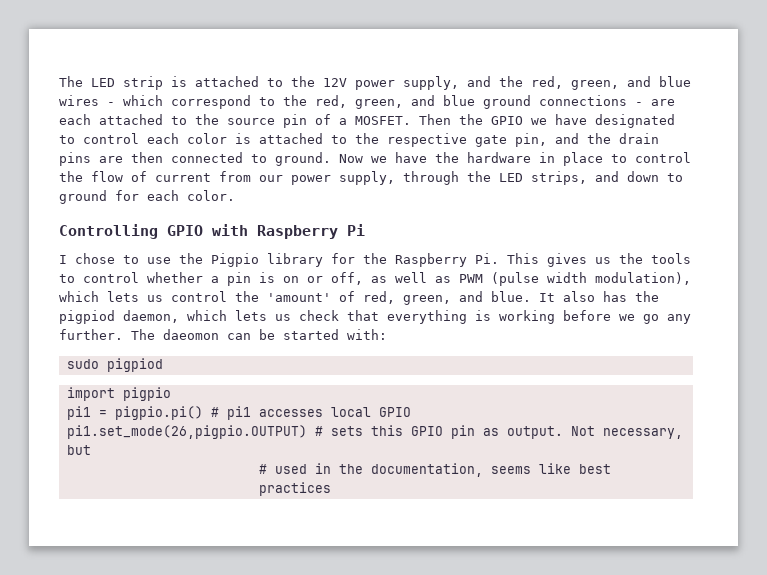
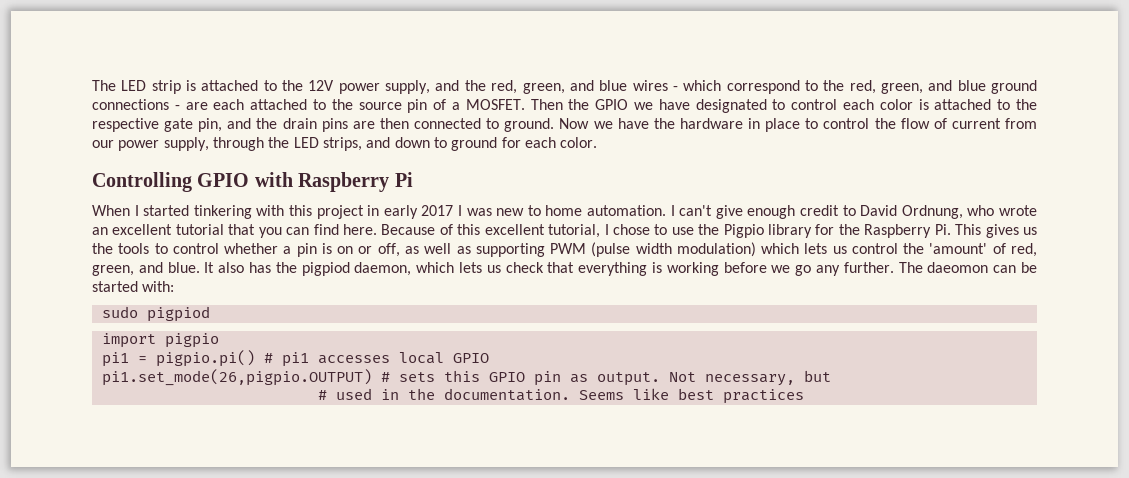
(365, 230) none -> [92,205,1038,219] [92,224,601,238] When I started tinkering with this project in early 2017 I was new to home automation. I can't give enough credit to David Ordnung, who wrote an excellent tutorial that you can find here. Because of this excellent tutorial,
(451, 279) none -> [475,243,545,257] supporting
[595,272,691,285] modulation), -> [676,242,756,257] modulation)
[370,463,531,477] documentation, seems -> [443,388,624,401] documentation. Seems

